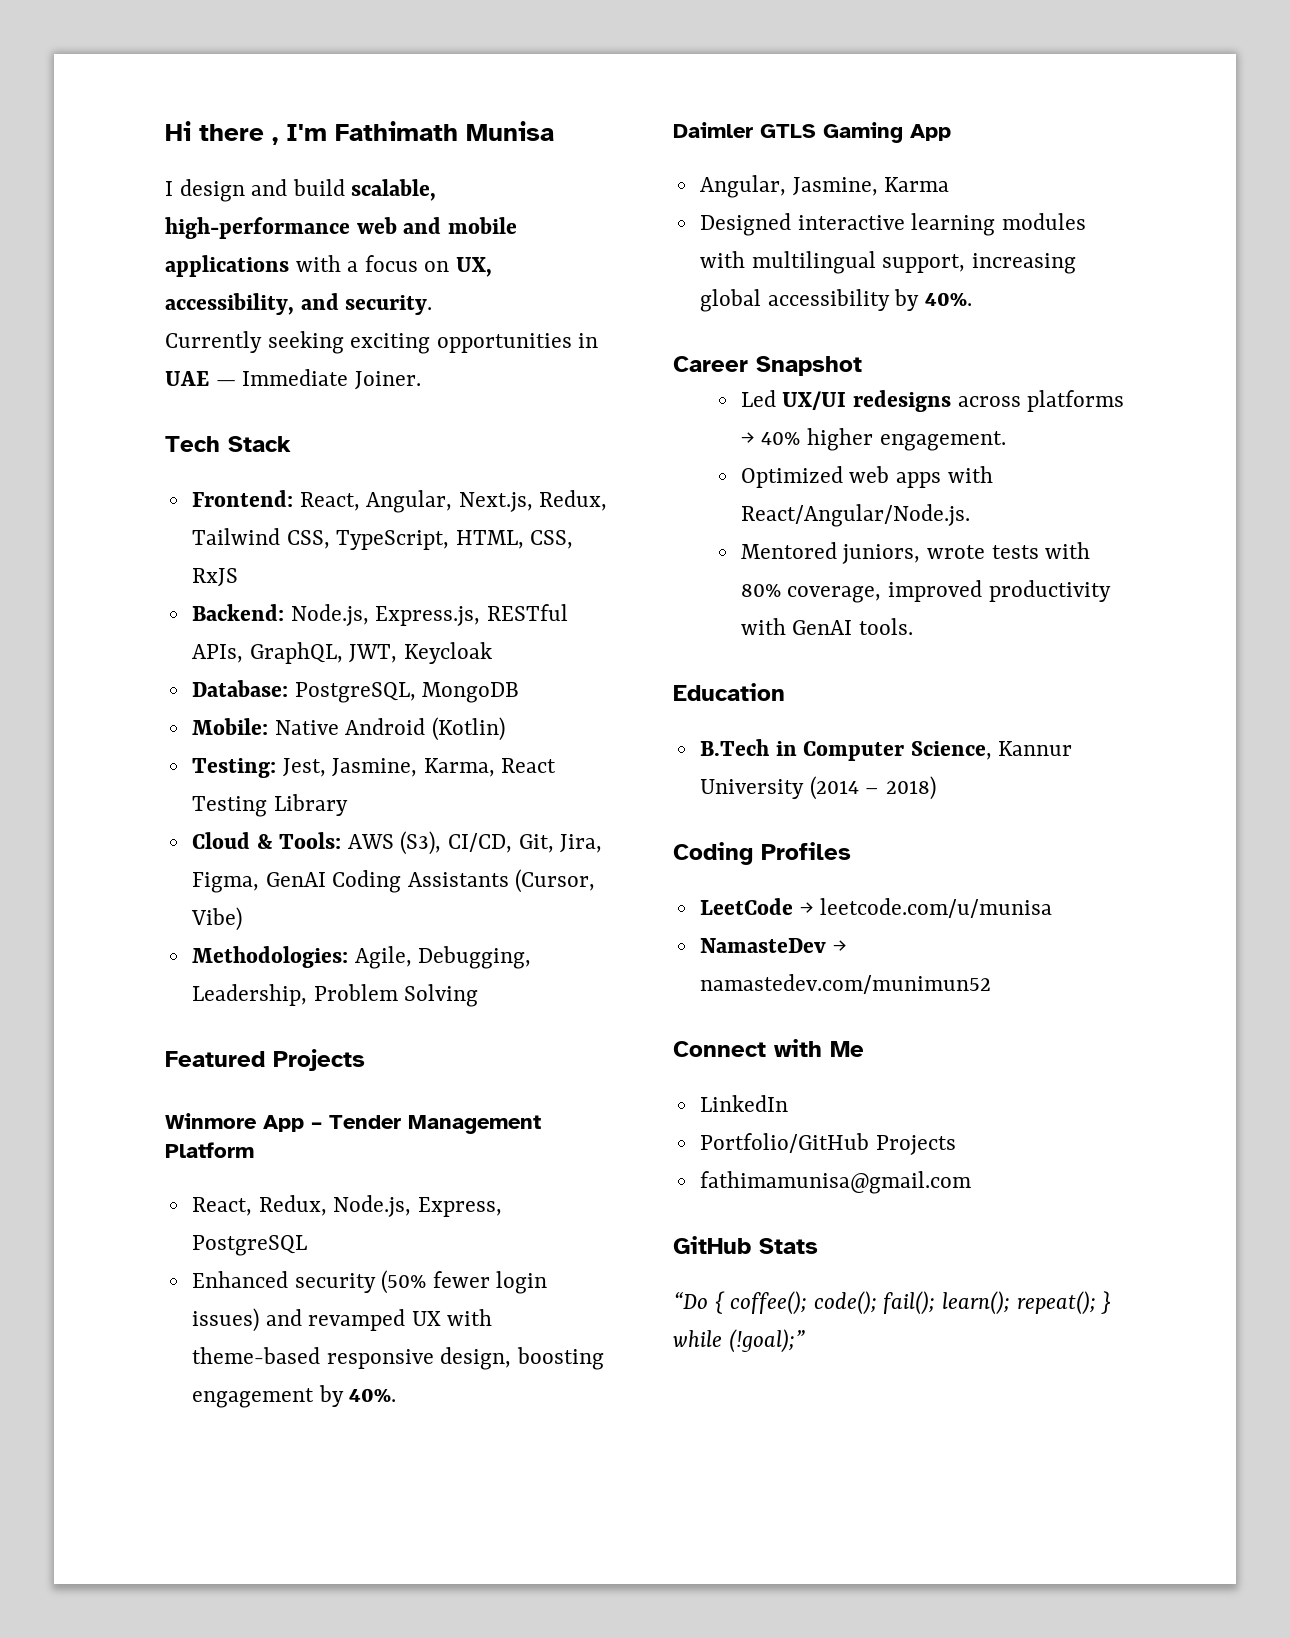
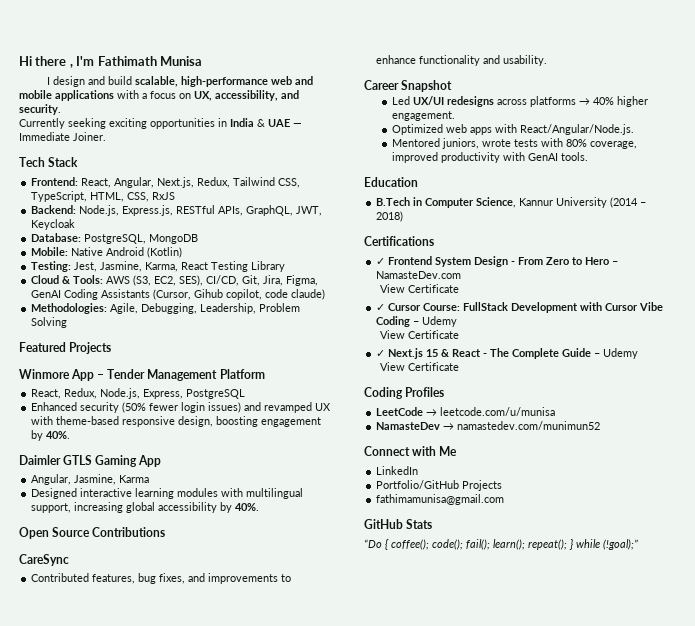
(599, 340) none -> [230,118,265,127] India &
[400,831,442,855] (S3), -> [133,275,204,286] (S3, EC2, SES),
[190,907,242,931] Vibe) -> [194,289,326,300] Gihub copilot, code claude)
(972, 299) none -> [19,527,166,539] [19,554,69,566] [31,573,292,584] [376,55,548,66] // Open Source Contributions // CareSync // Contributed features, bug fixes, and improvements to enhance functionality and usability.
(936, 788) none -> [364,236,434,246] [376,256,619,267] [376,271,462,279] [380,284,460,293] [376,302,664,313] [376,316,458,327] [380,330,460,339] [376,348,639,359] [380,362,460,371] // Certifications // ✓ Frontend System Design - From Zero to Hero – NamasteDev.com // View Certificate // ✓ Cursor Course: FullStack Development with Cursor Vibe Coding – Udemy // View Certificate // ✓ Next.js 15 & React - The Complete Guide – Udemy // View Certificate

